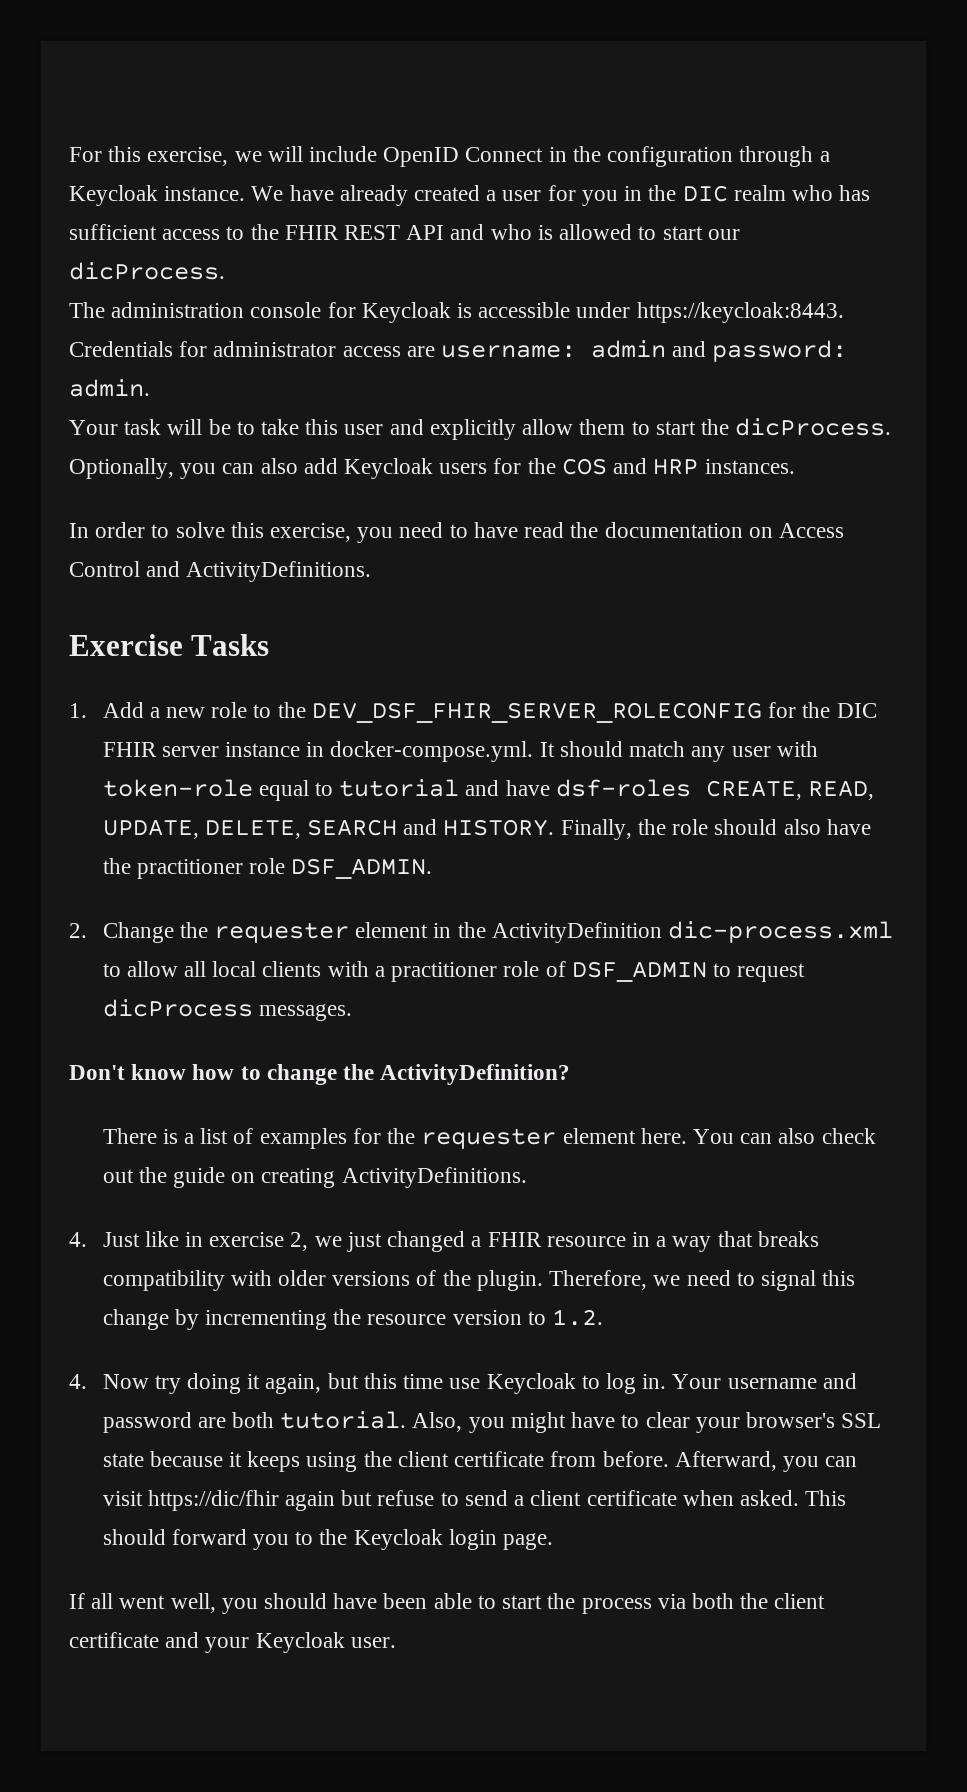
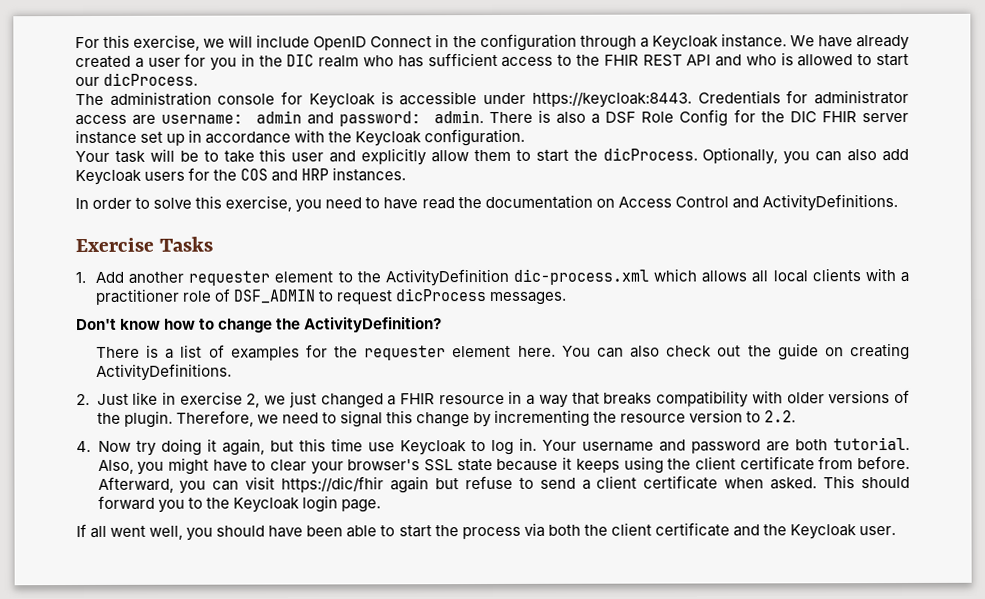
(150, 388) none -> [488,109,910,127] [75,128,526,147] There is also a DSF Role Config for the DIC FHIR server instance set up in accordance with the Keycloak configuration.
[149,702,877,723] [102,741,818,762] [102,779,875,801] [102,819,871,840] [102,858,433,879] [69,922,452,943] a new role to the DEV_DSF_FHIR_SERVER_ROLECONFIG for the DIC FHIR server instance in docker-compose.yml. It should match any user with token-role equal to tutorial and have dsf-roles CREATE, READ, UPDATE, DELETE, SEARCH and HISTORY. Finally, the role should also have the practitioner role DSF_ADMIN. // 2. Change the requester element in -> [128,270,353,286] another requester element to
[102,961,178,977] to allow -> [653,268,748,283] which allows
[69,1232,87,1247] 4. -> [76,393,90,406] 2.
[552,1309,604,1326] 1.2. -> [764,410,797,423] 2.2.
[205,1637,250,1653] your -> [762,524,787,536] the

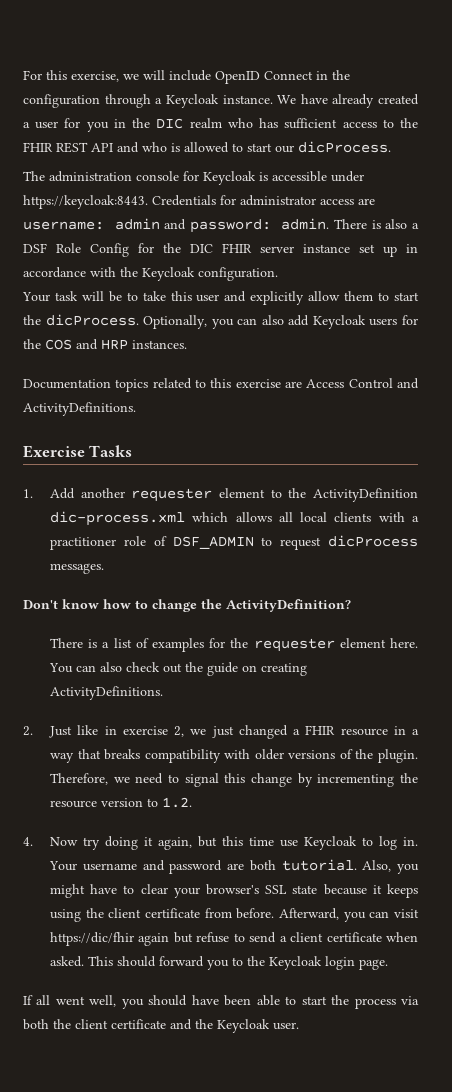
[75,194,615,213] In order to solve this exercise, you need to have read the documentation on -> [23,378,302,392] Documentation topics related to this exercise are
[764,410,797,423] 2.2. -> [162,797,193,808] 1.2.

